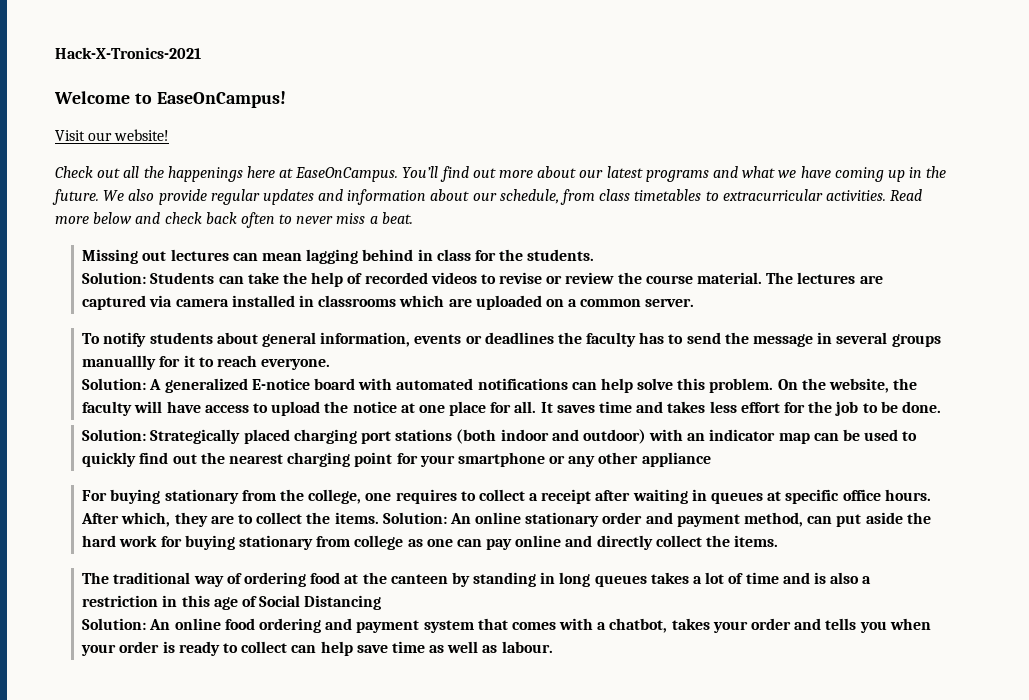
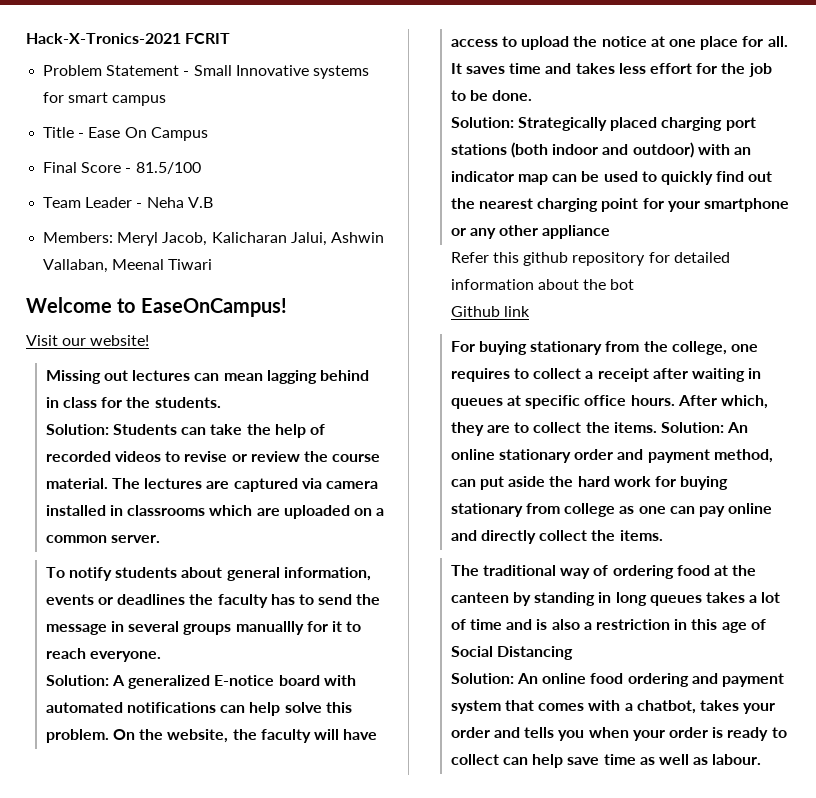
(201, 53) none -> [185,33,231,44] [43,65,369,79] [43,92,167,106] [43,127,208,141] [43,162,201,174] [43,197,213,208] [43,232,384,246] [43,259,213,273] FCRIT // Problem Statement - Small Innovative systems for smart campus // Title - Ease On Campus // Final Score - 81.5/100 // Team Leader - Neha V.B // Members: Meryl Jacob, Kalicharan Jalui, Ashwin Vallaban, Meenal Tiwari
[55,166,947,182] [52,189,923,205] [55,212,413,228] // Check out all the happenings here at EaseOnCampus. You’ll find out more about our latest programs and what we have coming up in the future. We also provide regular updates and information about our schedule, from class timetables to extracurricular activities. Read more below and check back often to never miss a beat. -> (150, 340) none
(711, 459) none -> [450,252,730,266] [450,279,635,290] [450,306,531,317] // Refer this github repository for detailed information about the bot // Github link

